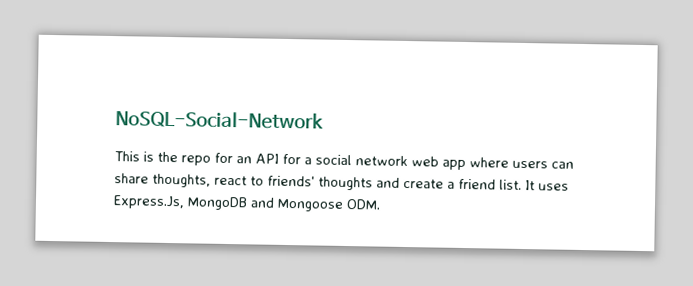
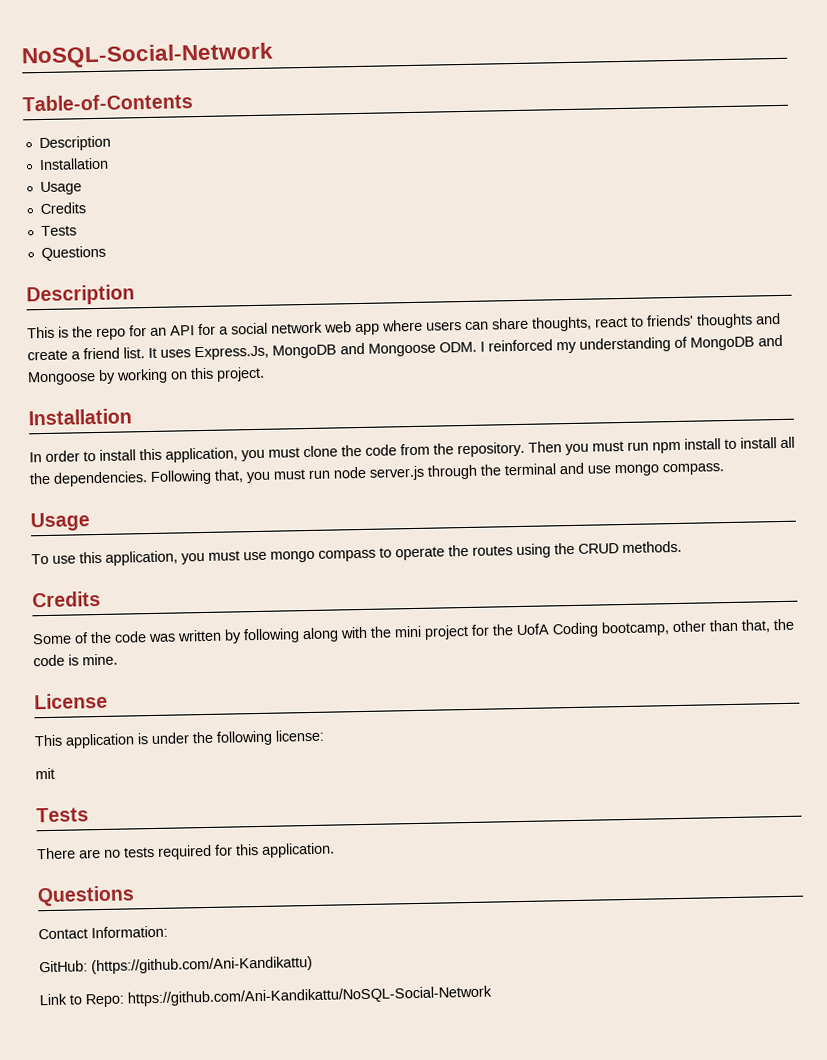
(324, 120) none -> [22,93,193,112] [38,135,111,152] [38,157,109,171] [39,181,82,196] [39,202,86,215] [40,225,77,237] [40,245,106,262] [26,284,135,306] // Table-of-Contents // Description // Installation // Usage // Credits // Tests // Questions // Description
(381, 204) none -> [480,334,783,354] [27,366,265,386] [28,408,132,426] [29,436,795,463] [29,462,724,487] [30,512,90,532] [31,540,682,566] [32,590,101,608] [32,618,794,645] [33,653,118,667] [34,692,108,710] [34,729,324,749] [35,767,55,780] [36,807,89,823] [36,842,335,860] [37,885,135,907] [38,925,168,940] [39,956,313,975] [39,985,492,1008] I reinforced my understanding of MongoDB and Mongoose by working on this project. // Installation // In order to install this application, you must clone the code from the repository. Then you must run npm install to install all the dependencies. Following that, you must run node server.js through the terminal and use mongo compass. // Usage // To use this application, you must use mongo compass to operate the routes using the CRUD methods. // Credits // Some of the code was written by following along with the mini project for the UofA Coding bootcamp, other than that, the code is mine. // License // This application is under the following license: // mit // Tests // There are no tests required for this application. // Questions // Contact Information: // GitHub: (https://github.com/Ani-Kandikattu) // Link to Repo: https://github.com/Ani-Kandikattu/NoSQL-Social-Network

